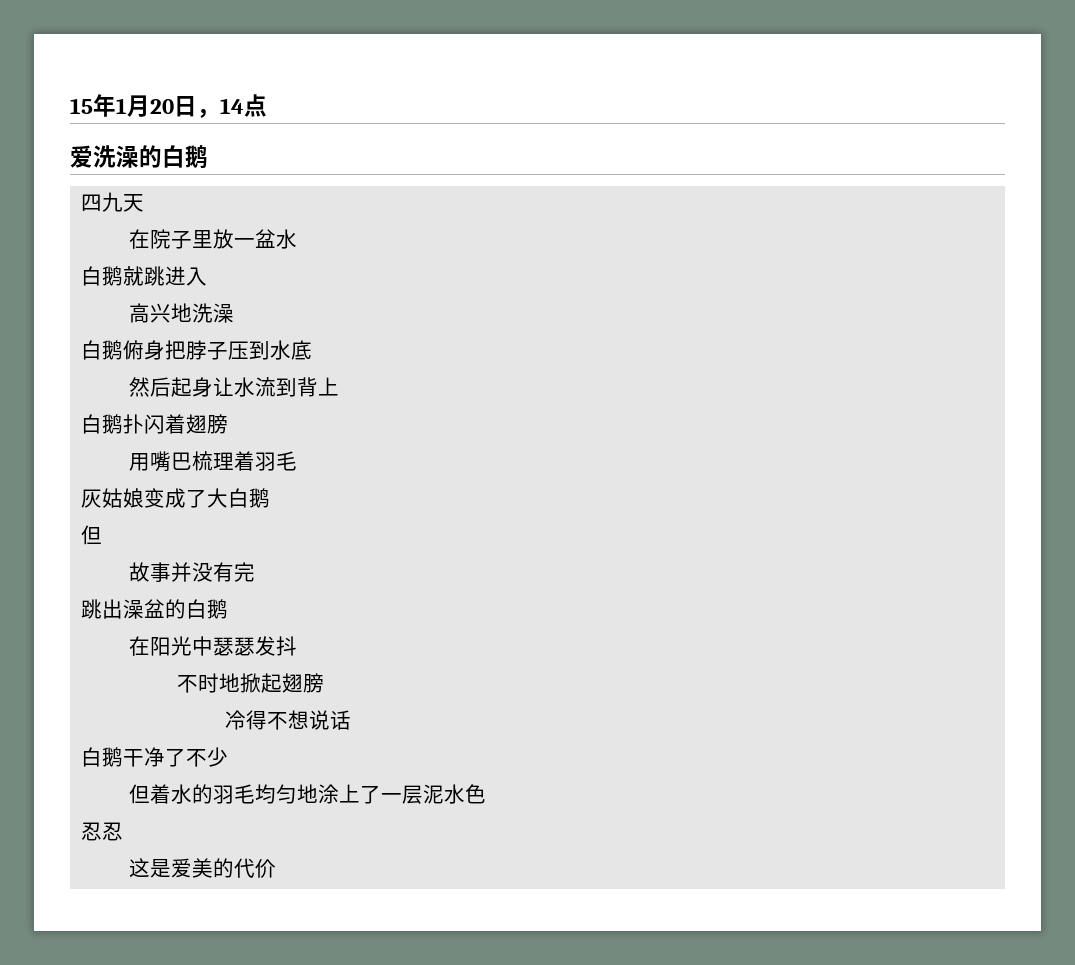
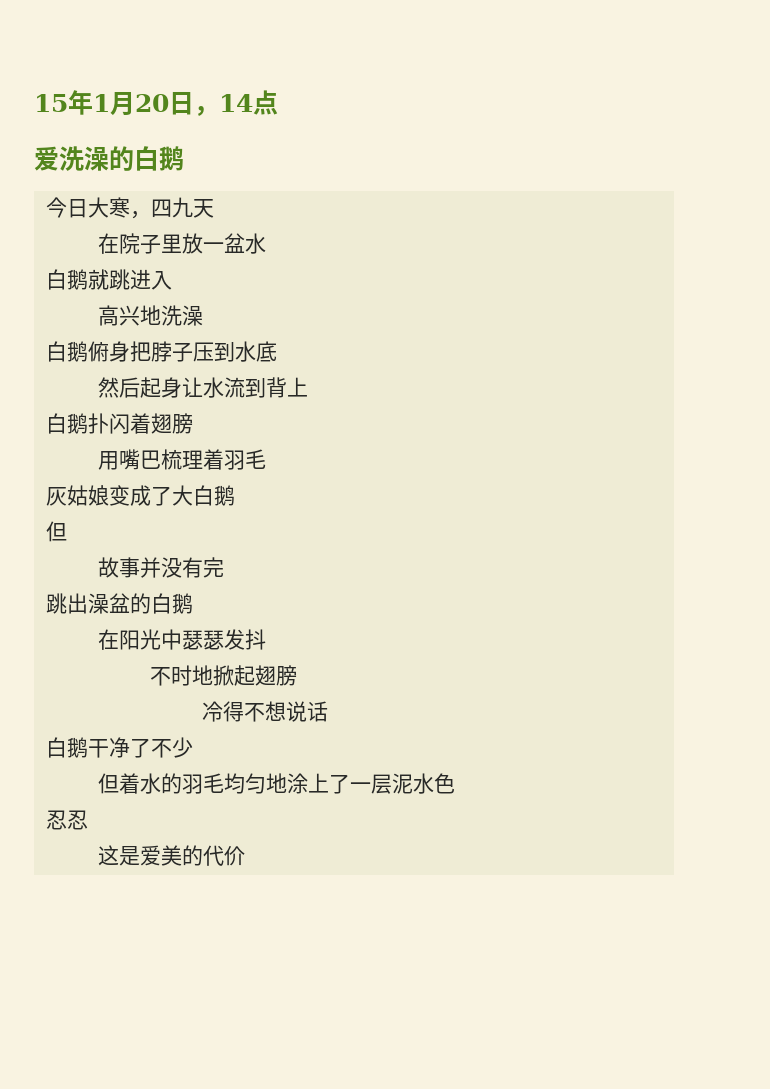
(208, 157) none -> [46,197,151,219] 今日大寒，

